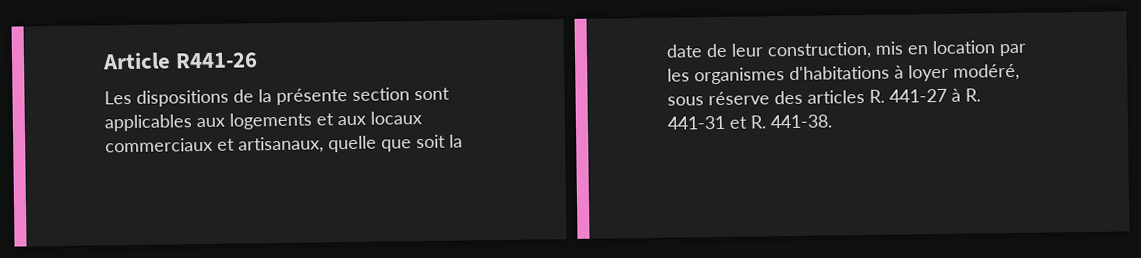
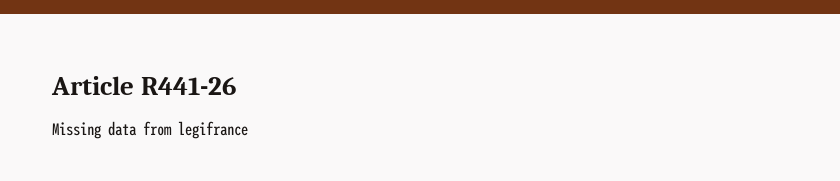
[104,87,450,107] [104,111,422,132] [105,134,463,154] [666,40,1027,60] [667,63,1020,85] [667,88,981,106] [667,114,833,130] Les dispositions de la présente section sont applicables aux logements et aux locaux commerciaux et artisanaux, quelle que soit la date de leur construction, mis en location par les organismes d'habitations à loyer modéré, sous réserve des articles R. 441-27 à R. 441-31 et R. 441-38. -> [52,121,248,139] Missing data from legifrance

